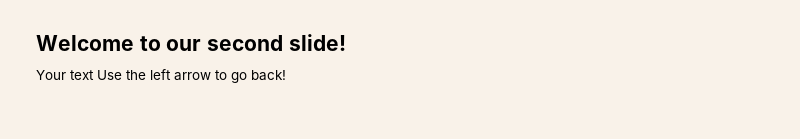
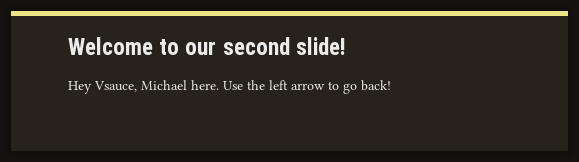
[36,70,94,80] Your text -> [68,80,219,94] Hey Vsauce, Michael here.

